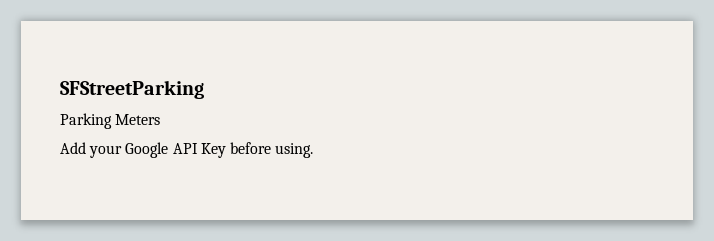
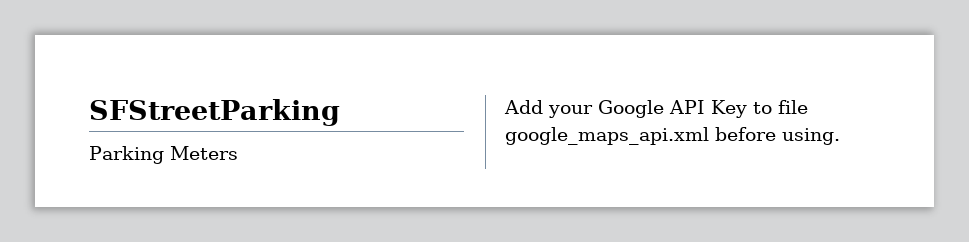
(226, 150) none -> [753,100,808,114] [505,127,709,145] to file google_maps_api.xml

